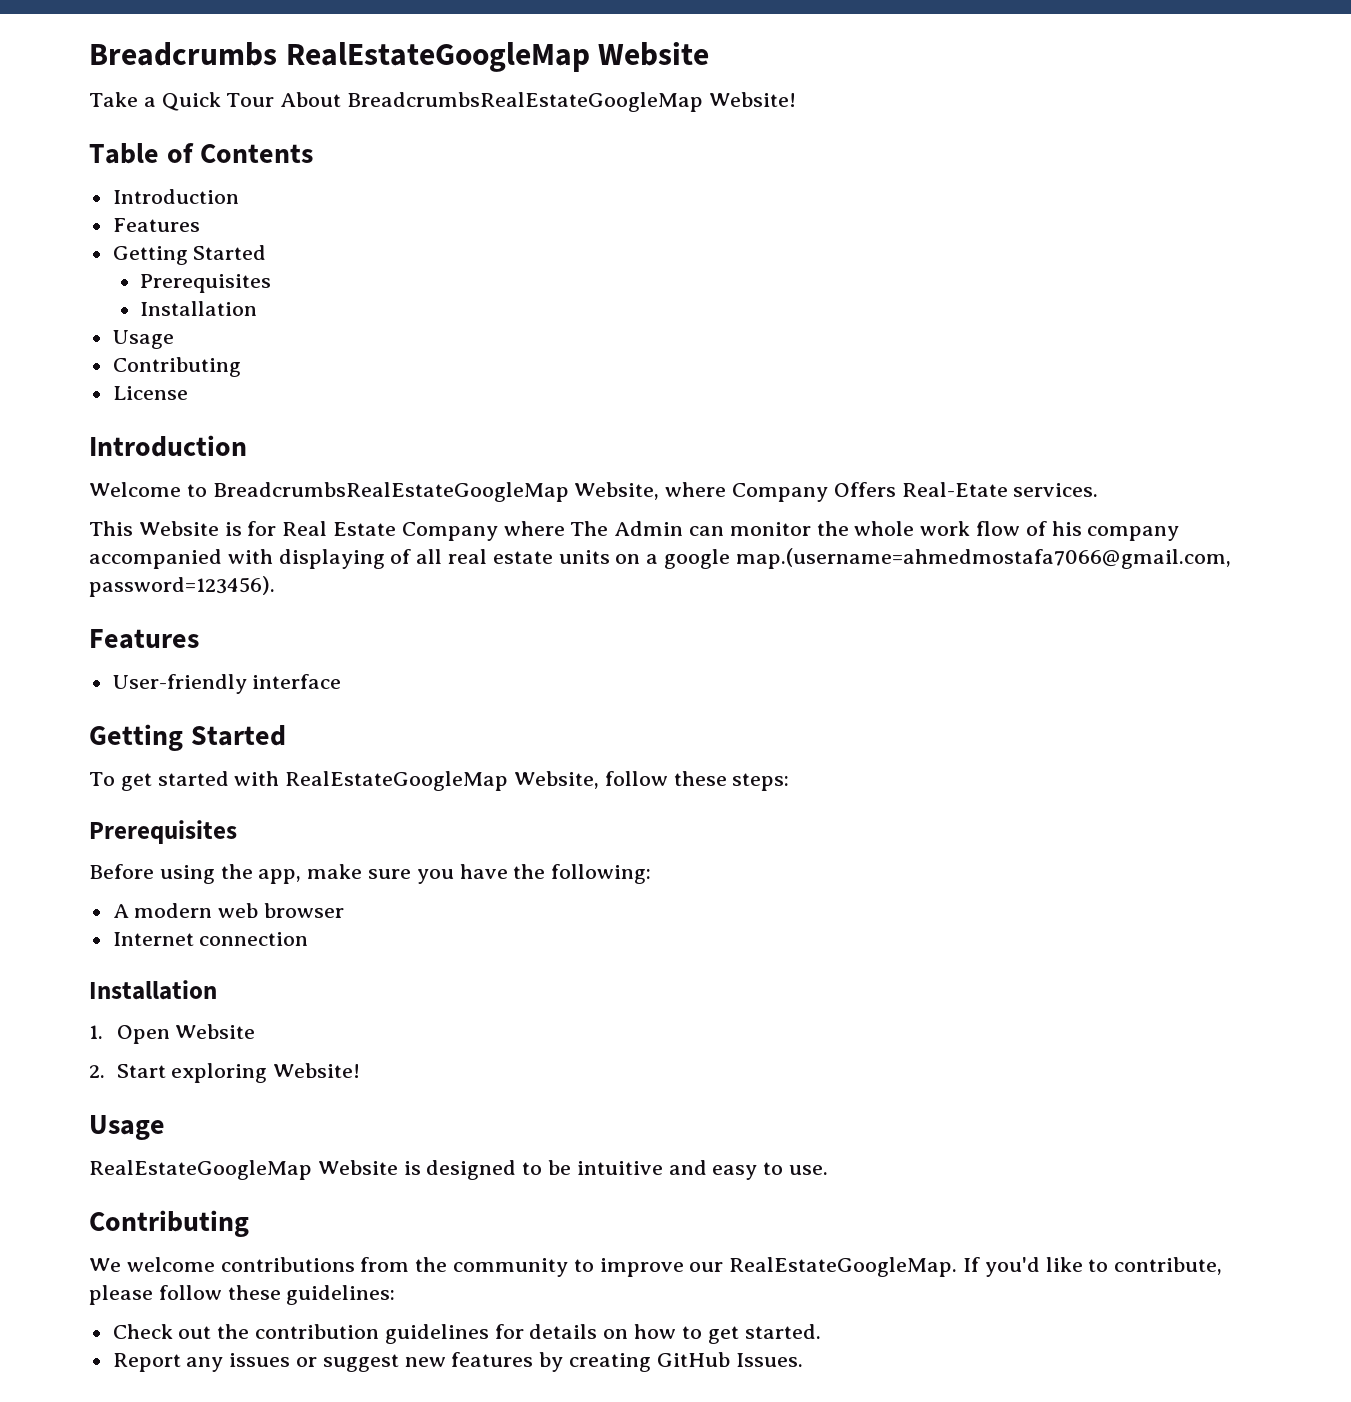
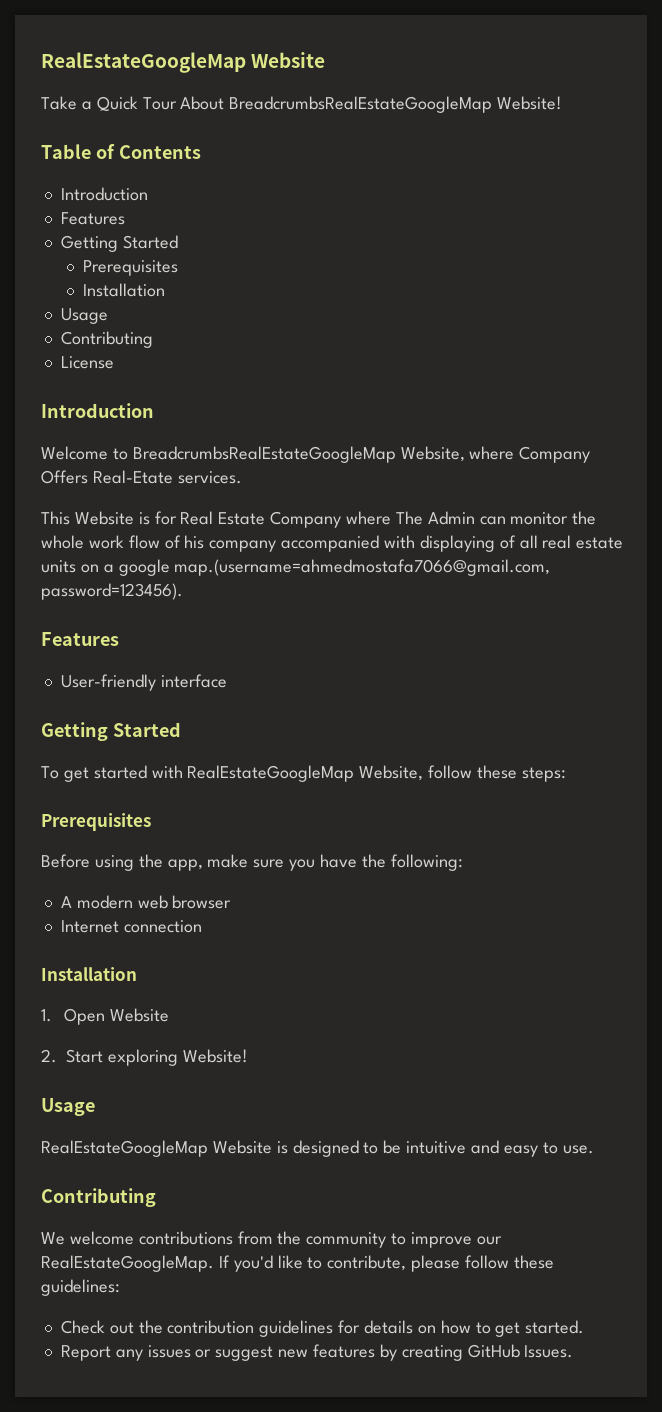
[89,42,277,66] Breadcrumbs -> (41, 62) none

